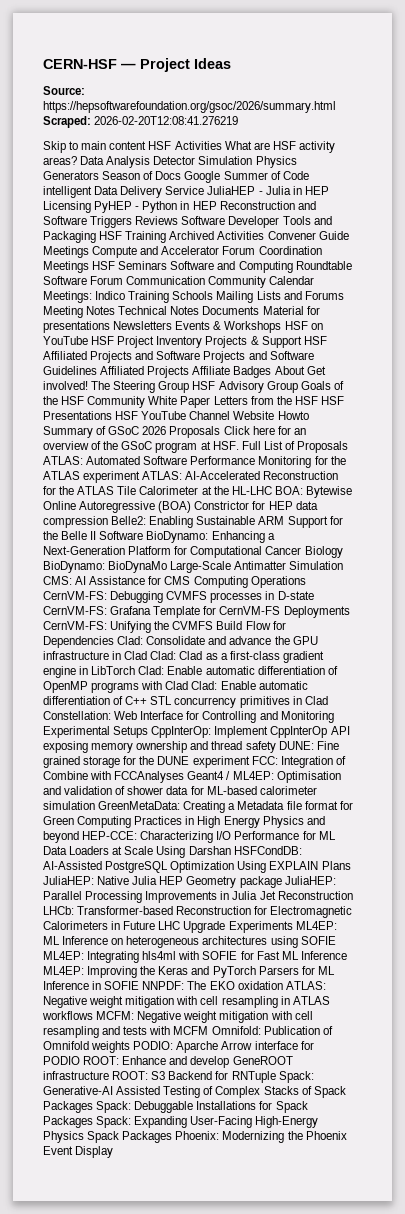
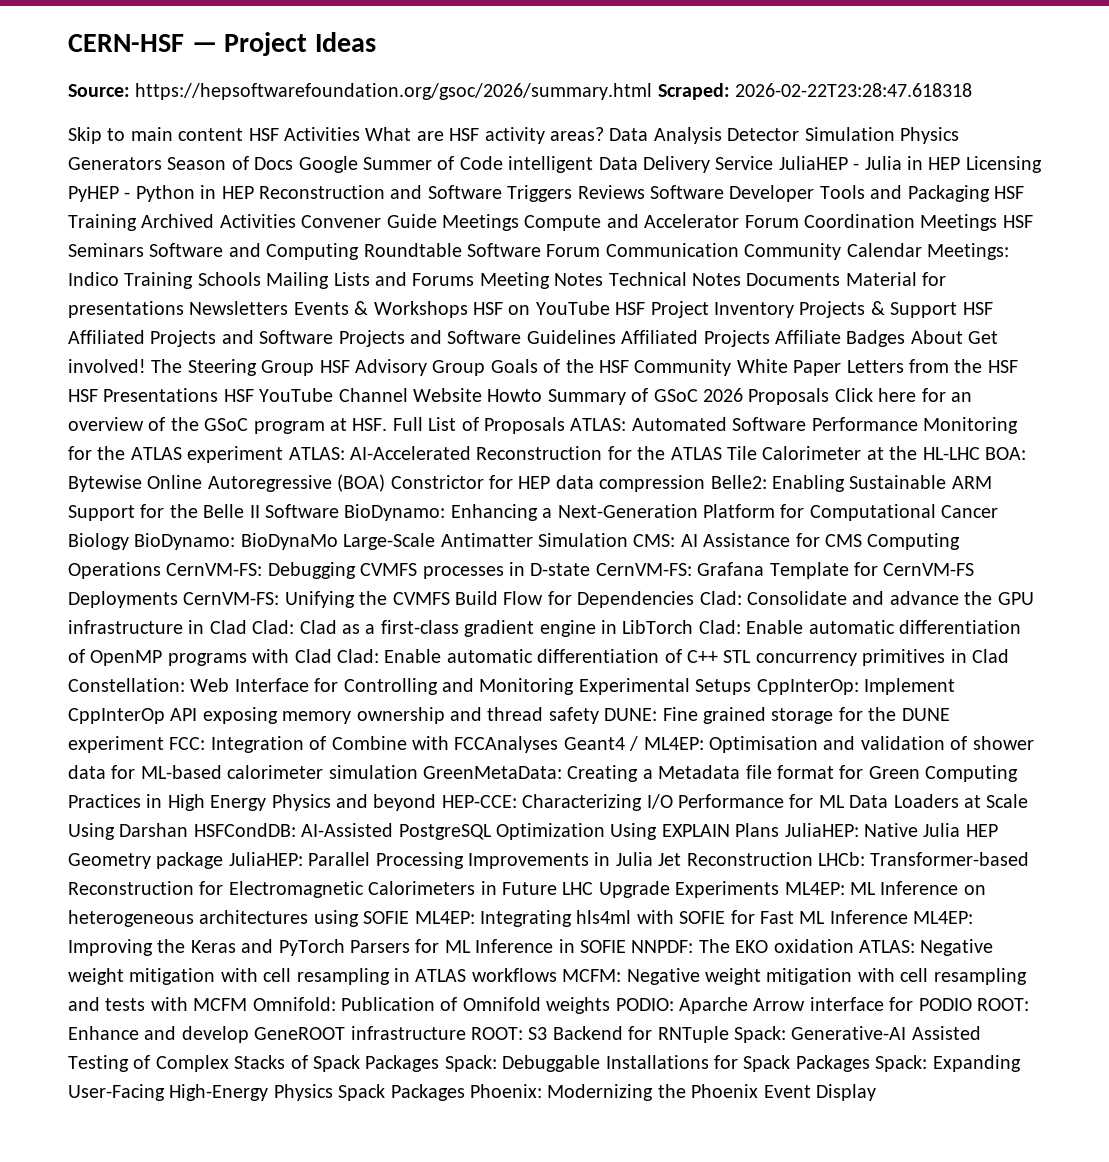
[94,116,239,125] 2026-02-20T12:08:41.276219 -> [735,83,973,97] 2026-02-22T23:28:47.618318

